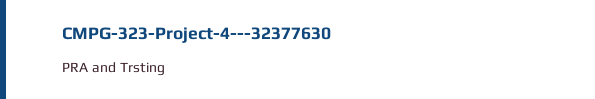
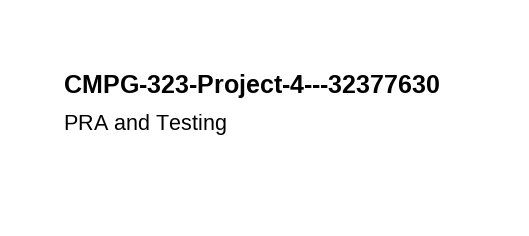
[119,62,165,76] Trsting -> [156,114,227,135] Testing

